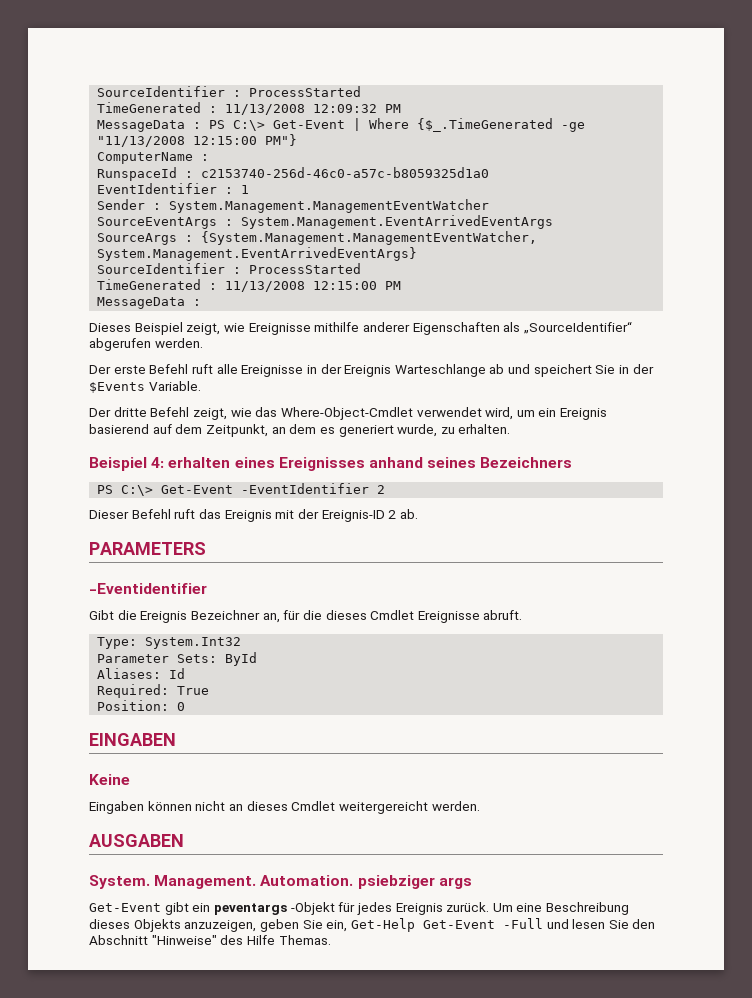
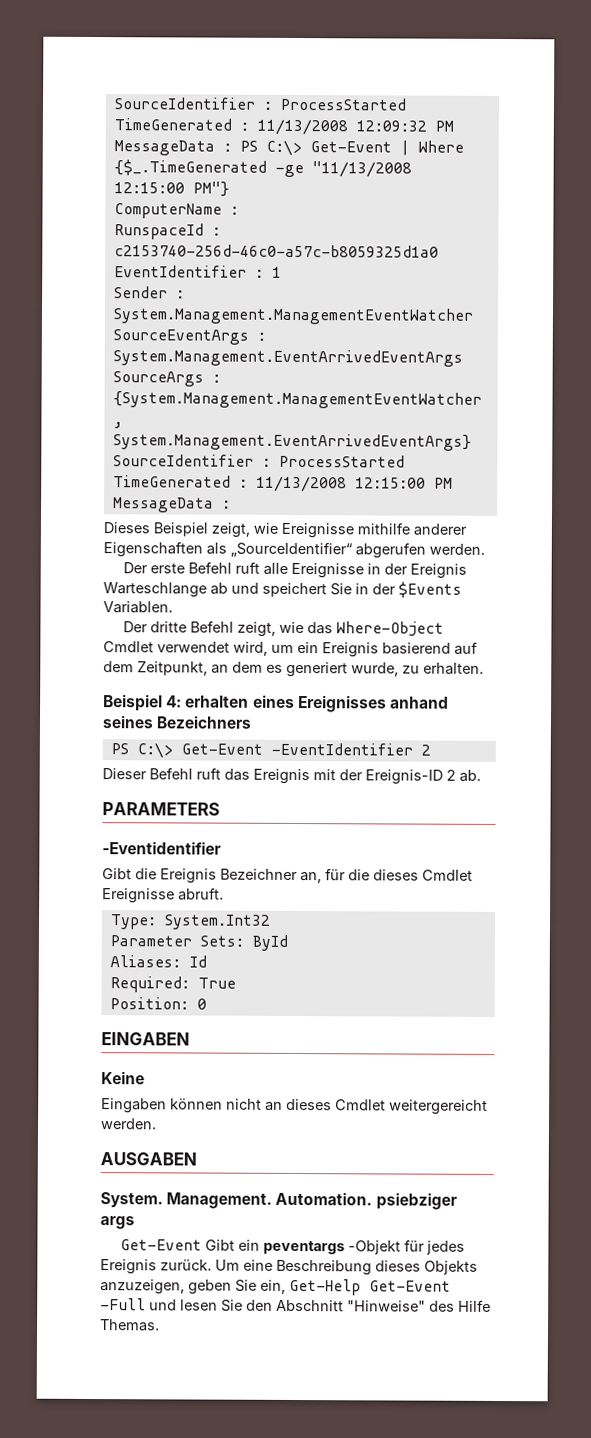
[148,381,201,391] Variable. -> [103,601,173,614] Variablen.
[280,407,413,420] Where-Object-Cmdlet -> [335,621,444,637] [103,641,154,653] Where-Object Cmdlet
[164,902,189,915] gibt -> [204,1239,235,1251] Gibt

